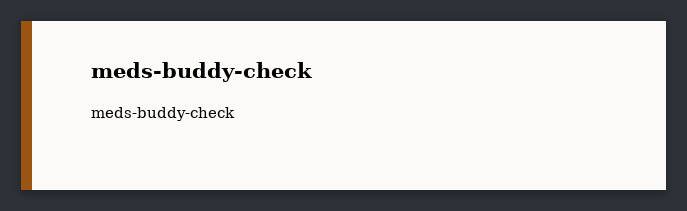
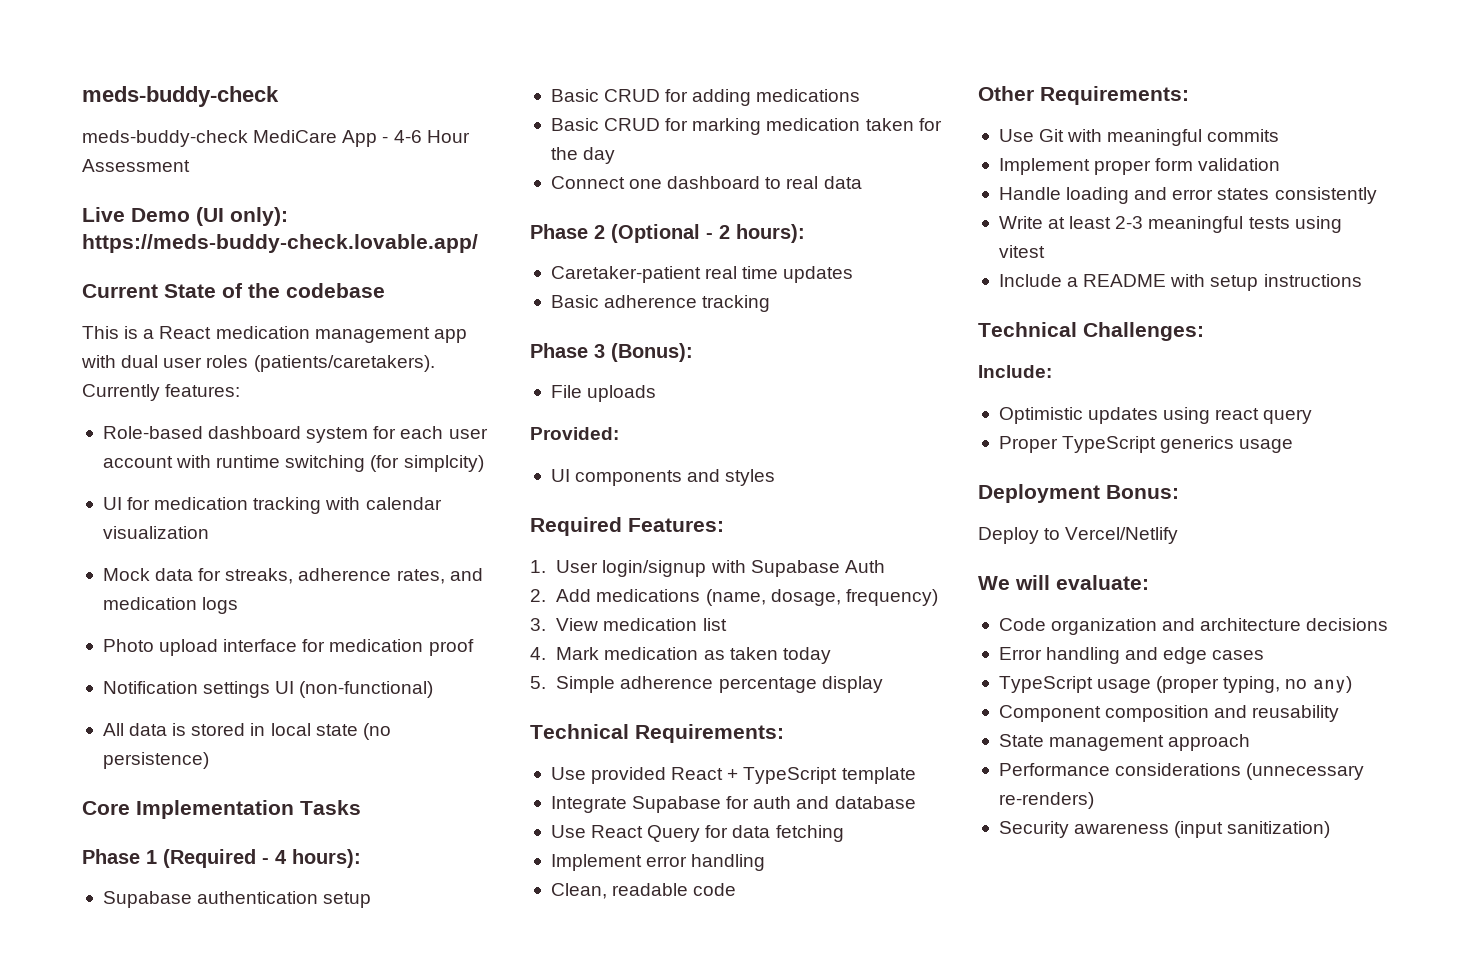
(235, 114) none -> [253,130,470,147] [82,159,190,172] [82,207,288,226] [82,234,478,253] [82,283,385,298] [82,326,467,343] [81,355,435,372] [82,384,241,401] [102,426,488,443] [102,455,484,472] [102,497,442,514] [102,526,209,539] [102,568,483,584] [102,597,239,614] [102,639,474,656] [102,681,434,698] [102,723,391,740] [102,752,209,769] [82,800,361,819] [82,849,361,868] [102,891,372,908] [550,89,861,106] [550,118,942,135] [550,147,616,164] [550,176,862,189] [530,224,805,243] [550,266,854,283] [550,295,771,312] [530,343,693,362] [550,385,657,402] [530,427,619,440] [550,469,776,486] [530,517,724,536] [530,560,885,577] [530,589,938,606] [530,618,727,631] [530,647,831,664] [530,676,883,693] [530,724,784,743] [550,767,916,784] [550,796,916,813] [550,825,844,842] [550,854,766,871] [550,883,737,899] [978,86,1189,105] [998,129,1280,146] [998,158,1281,175] [998,187,1377,204] [998,216,1342,233] [998,245,1045,258] [998,274,1362,291] [978,322,1204,341] [978,365,1052,378] [998,407,1313,424] [998,436,1294,453] [978,484,1179,503] [978,527,1179,544] [978,575,1149,590] [998,618,1389,635] [998,647,1265,664] [998,676,1352,693] [998,705,1340,722] [998,734,1251,751] [998,763,1365,780] [998,792,1094,809] [998,821,1331,838] MediCare App - 4-6 Hour Assessment // Live Demo (UI only): https://meds-buddy-check.lovable.app/ // Current State of the codebase // This is a React medication management app with dual user roles (patients/caretakers). Currently features: // Role-based dashboard system for each user account with runtime switching (for simplcity) // UI for medication tracking with calendar visualization // Mock data for streaks, adherence rates, and medication logs // Photo upload interface for medication proof // Notification settings UI (non-functional) // All data is stored in local state (no persistence) // Core Implementation Tasks // Phase 1 (Required - 4 hours): // Supabase authentication setup // Basic CRUD for adding medications // Basic CRUD for marking medication taken for the day // Connect one dashboard to real data // Phase 2 (Optional - 2 hours): // Caretaker-patient real time updates // Basic adherence tracking // Phase 3 (Bonus): // File uploads // Provided: // UI components and styles // Required Features: // 1. User login/signup with Supabase Auth // 2. Add medications (name, dosage, frequency) // 3. View medication list // 4. Mark medication as taken today // 5. Simple adherence percentage display // Technical Requirements: // Use provided React + TypeScript template // Integrate Supabase for auth and database // Use React Query for data fetching // Implement error handling // Clean, readable code // Other Requirements: // Use Git with meaningful commits // Implement proper form validation // Handle loading and error states consistently // Write at least 2-3 meaningful tests using vitest // Include a README with setup instructions // Technical Challenges: // Include: // Optimistic updates using react query // Proper TypeScript generics usage // Deployment Bonus: // Deploy to Vercel/Netlify // We will evaluate: // Code organization and architecture decisions // Error handling and edge cases // TypeScript usage (proper typing, no any) // Component composition and reusability // State management approach // Performance considerations (unnecessary re-renders) // Security awareness (input sanitization)

